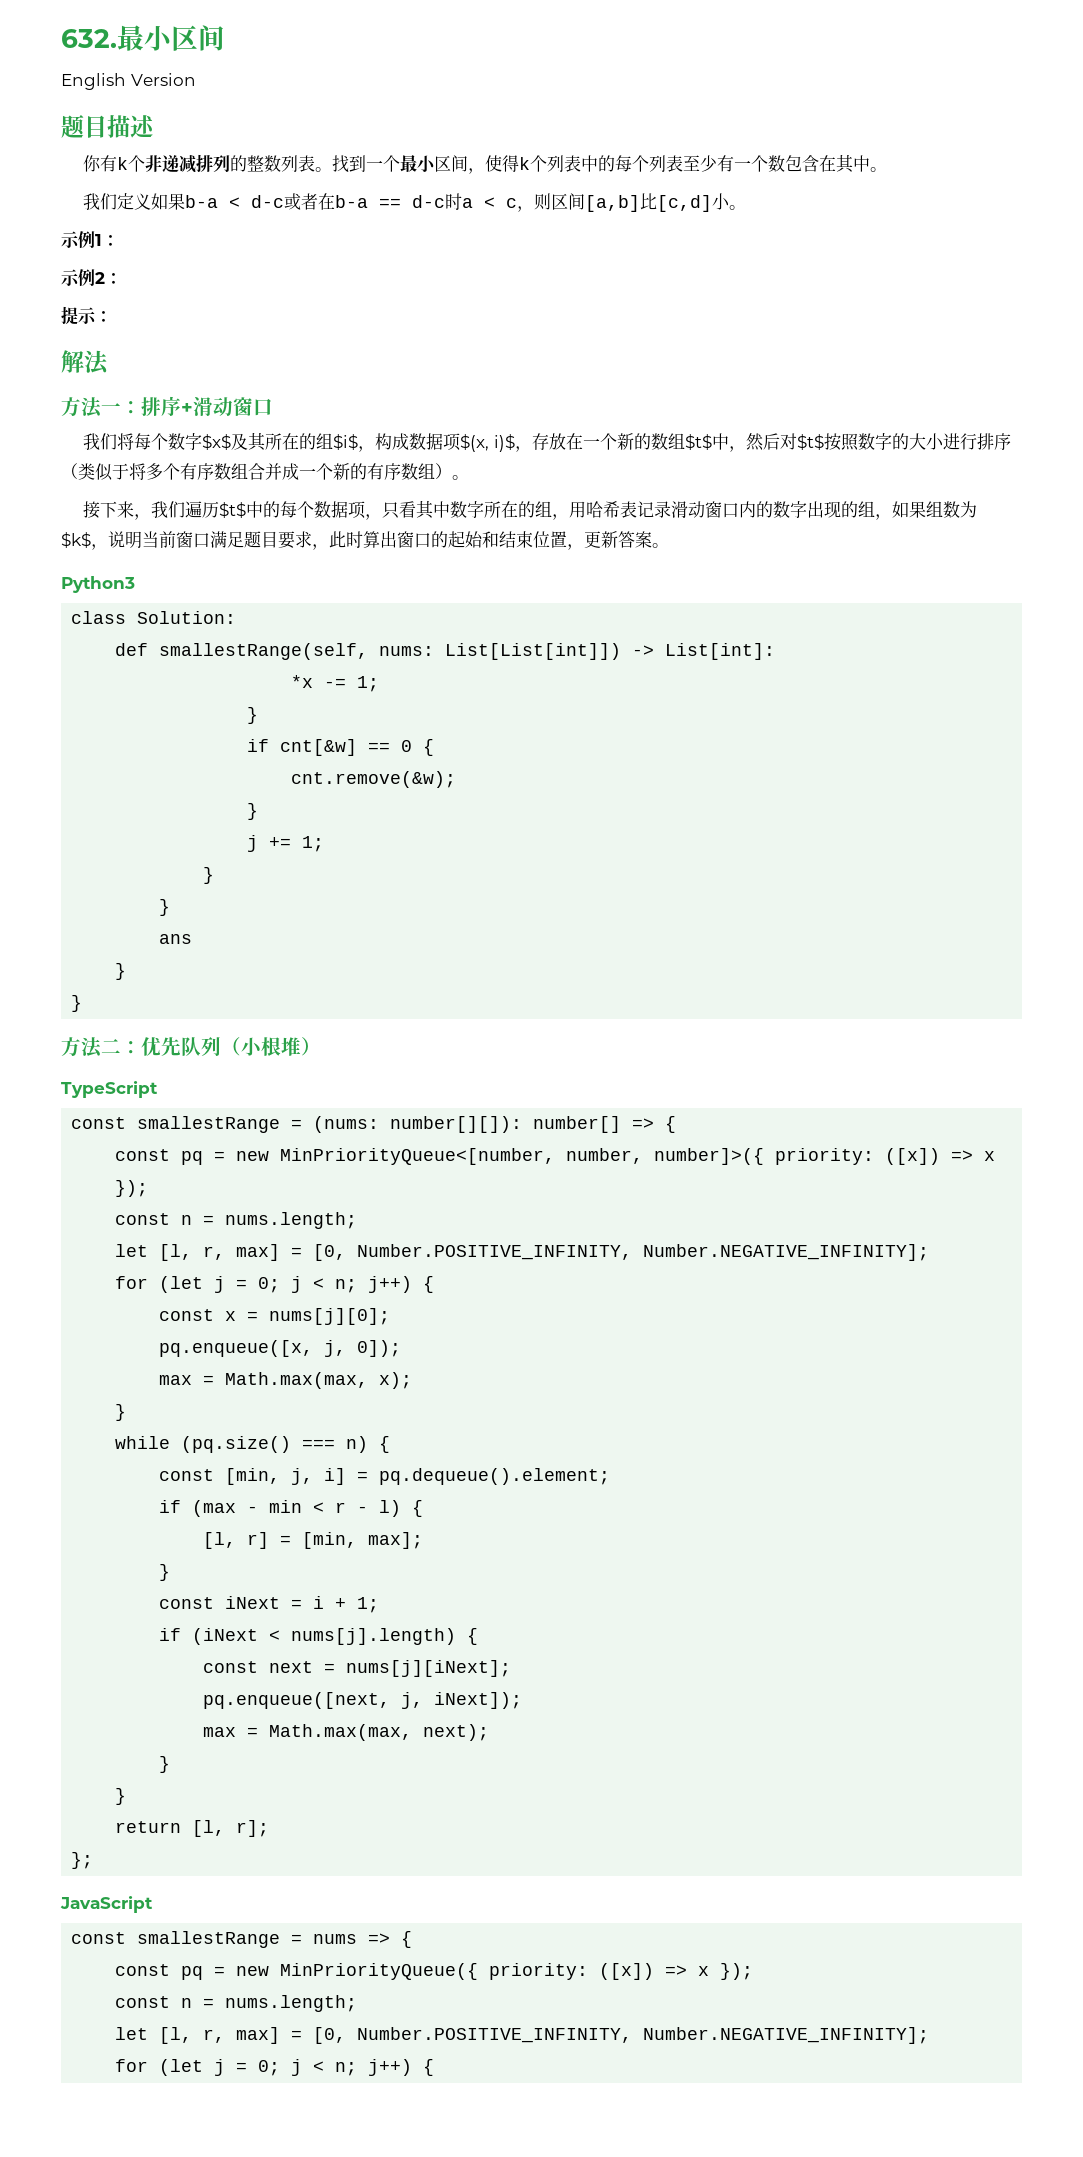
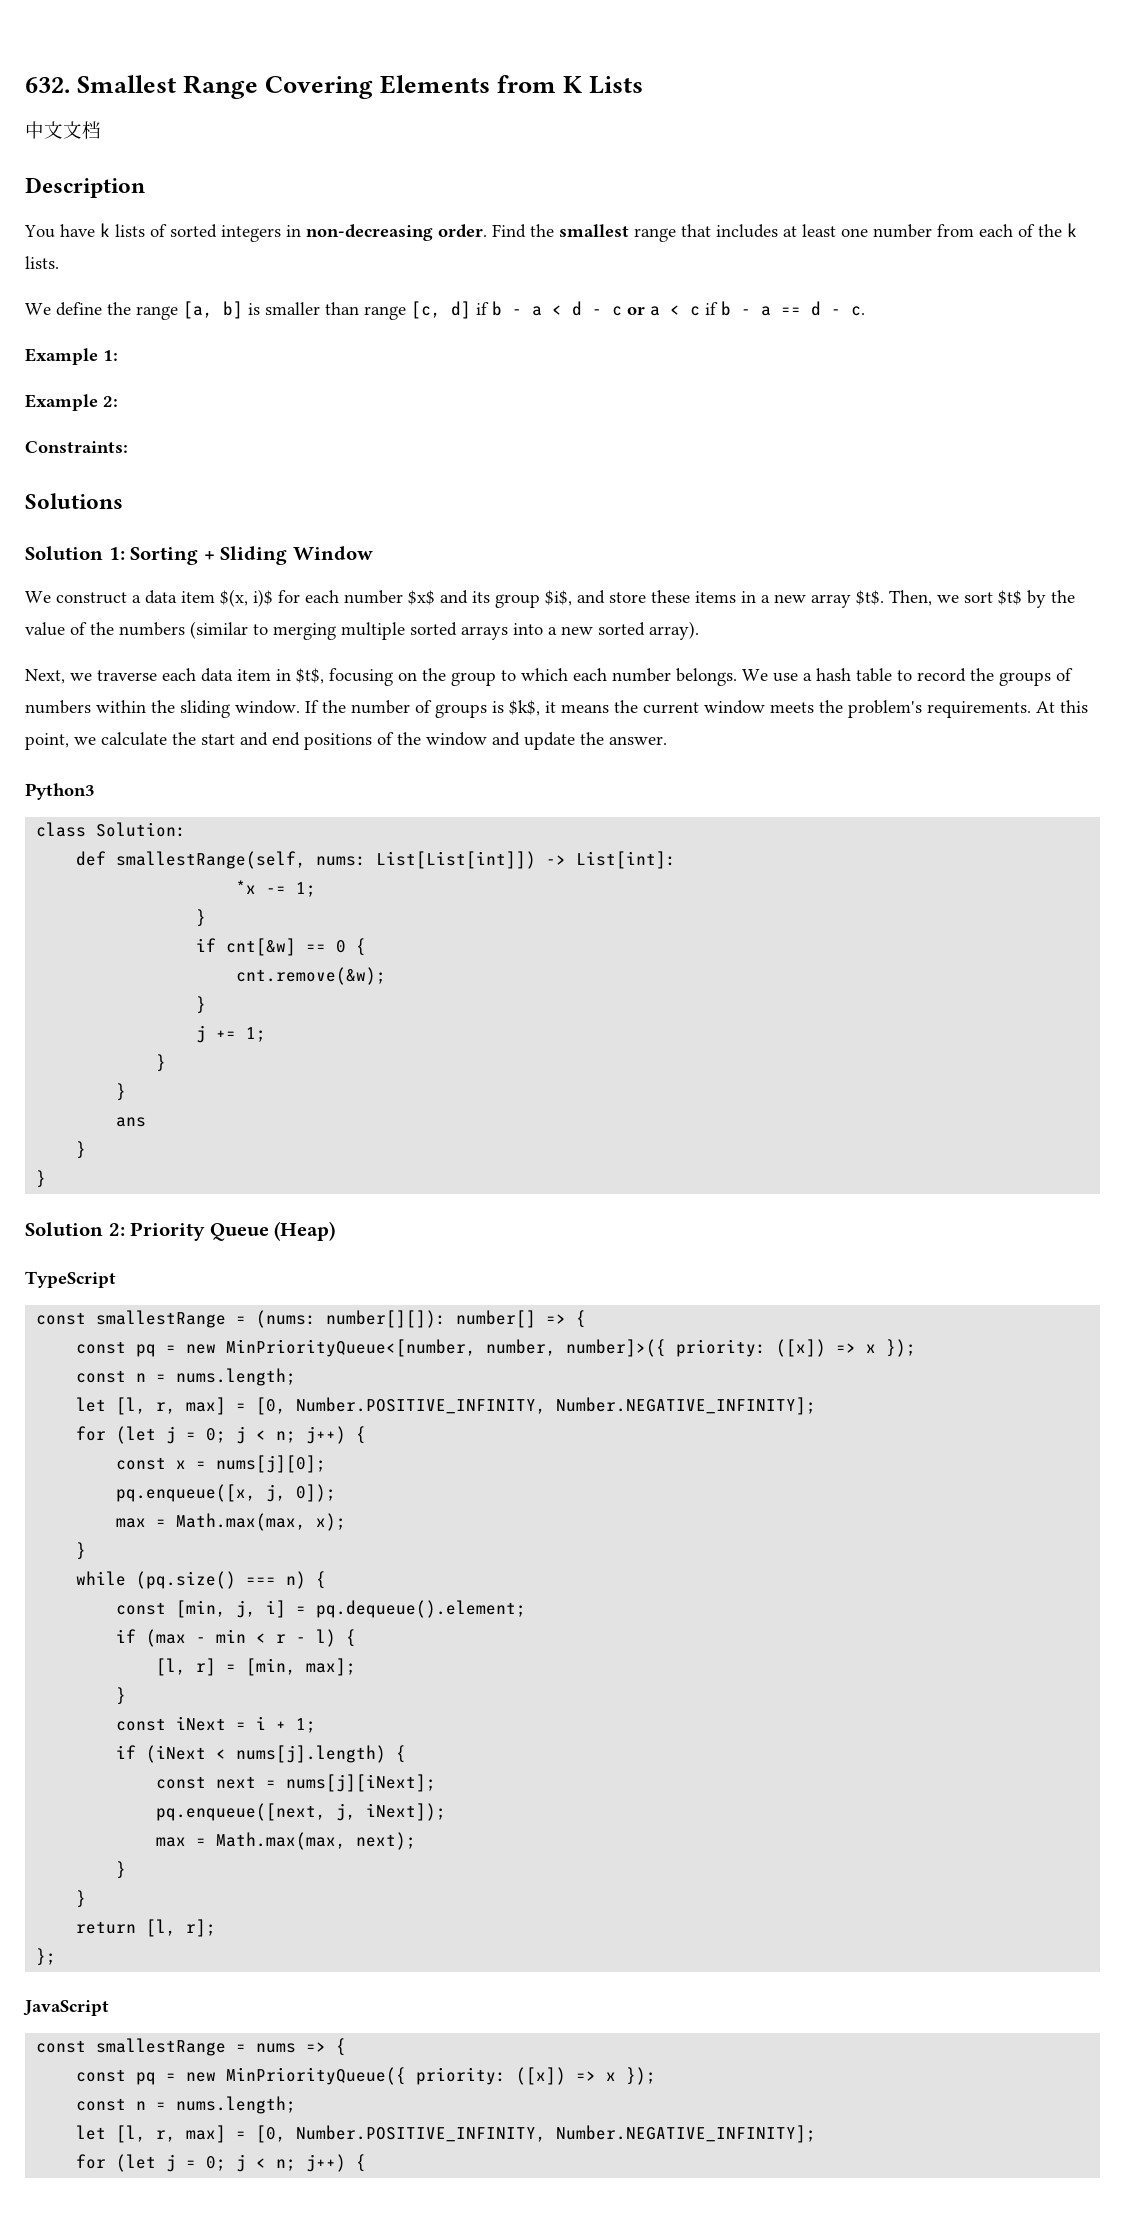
[117,25,225,51] [61,73,196,90] [61,114,155,138] [83,154,888,174] [83,193,747,212] [61,231,119,248] [61,269,122,286] [61,306,112,325] [61,350,109,375] [61,396,273,418] [83,432,1011,452] [61,463,469,481] [83,500,978,520] [61,531,669,550] 最小区间 // English Version // 题目描述 // 你有k个非递减排列的整数列表。找到一个最小区间，使得k个列表中的每个列表至少有一个数包含在其中。 // 我们定义如果b-a < d-c或者在b-a == d-c时a < c，则区间[a,b]比[c,d]小。 // 示例1： // 示例2： // 提示： // 解法 // 方法一：排序+滑动窗口 // 我们将每个数字$x$及其所在的组$i$，构成数据项$(x, i)$，存放在一个新的数组$t$中，然后对$t$按照数字的大小进行排序（类似于将多个有序数组合并成一个新的有序数组）。 // 接下来，我们遍历$t$中的每个数据项，只看其中数字所在的组，用哈希表记录滑动窗口内的数字出现的组，如果组数为$k$，说明当前窗口满足题目要求，此时算出窗口的起始和结束位置，更新答案。 -> [77,75,644,99] [25,121,101,139] [25,177,145,198] [24,223,1077,242] [25,256,59,269] [25,301,865,320] [25,348,118,365] [25,394,118,411] [25,441,128,453] [25,493,123,509] [25,546,373,565] [25,589,1075,608] [25,621,699,640] [25,668,1073,686] [25,700,1088,718] [25,732,667,750] Smallest Range Covering Elements from K Lists // 中文文档 // Description // You have k lists of sorted integers in non-decreasing order. Find the smallest range that includes at least one number from each of the k lists. // We define the range [a, b] is smaller than range [c, d] if b - a < d - c or a < c if b - a == d - c. // Example 1: // Example 2: // Constraints: // Solutions // Solution 1: Sorting + Sliding Window // We construct a data item $(x, i)$ for each number $x$ and its group $i$, and store these items in a new array $t$. Then, we sort $t$ by the value of the numbers (similar to merging multiple sorted arrays into a new sorted array). // Next, we traverse each data item in $t$, focusing on the group to which each number belongs. We use a hash table to record the groups of numbers within the sliding window. If the number of groups is $k$, it means the current window meets the problem's requirements. At this point, we calculate the start and end positions of the window and update the answer.
[61,1037,321,1058] 方法二：优先队列（小根堆） -> [25,1221,336,1241] Solution 2: Priority Queue (Heap)

